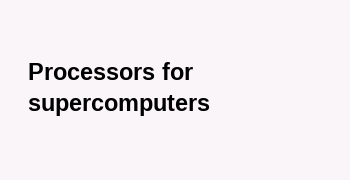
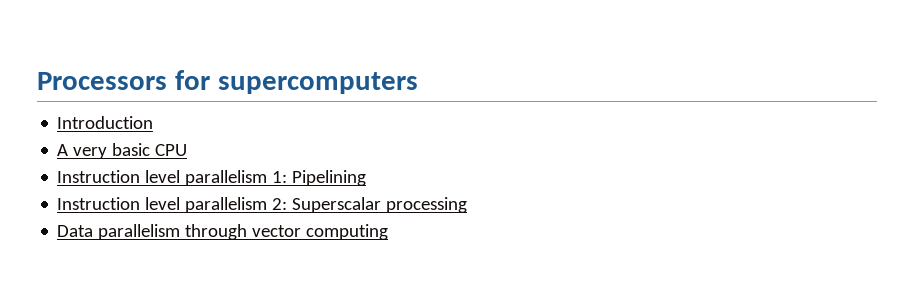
(210, 105) none -> [57,116,154,129] [57,143,188,159] [57,170,367,186] [57,197,468,213] [57,224,389,240] // Introduction // A very basic CPU // Instruction level parallelism 1: Pipelining // Instruction level parallelism 2: Superscalar processing // Data parallelism through vector computing

